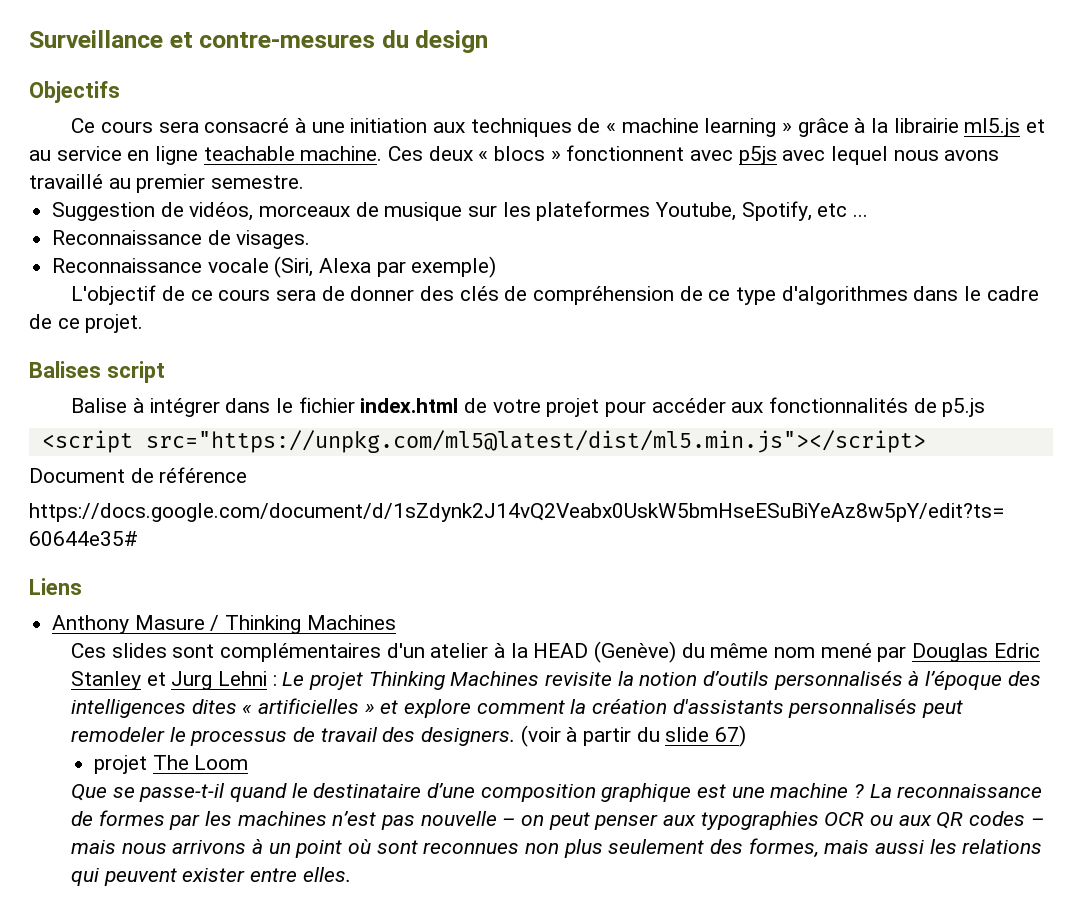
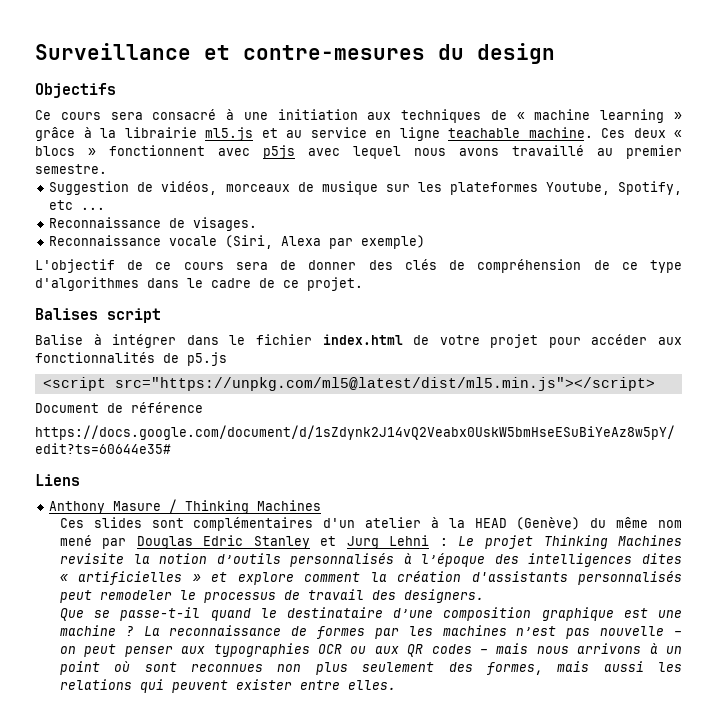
[520,725,746,747] [94,755,249,774] (voir à partir du slide 67) // projet The Loom -> (484, 596) none

